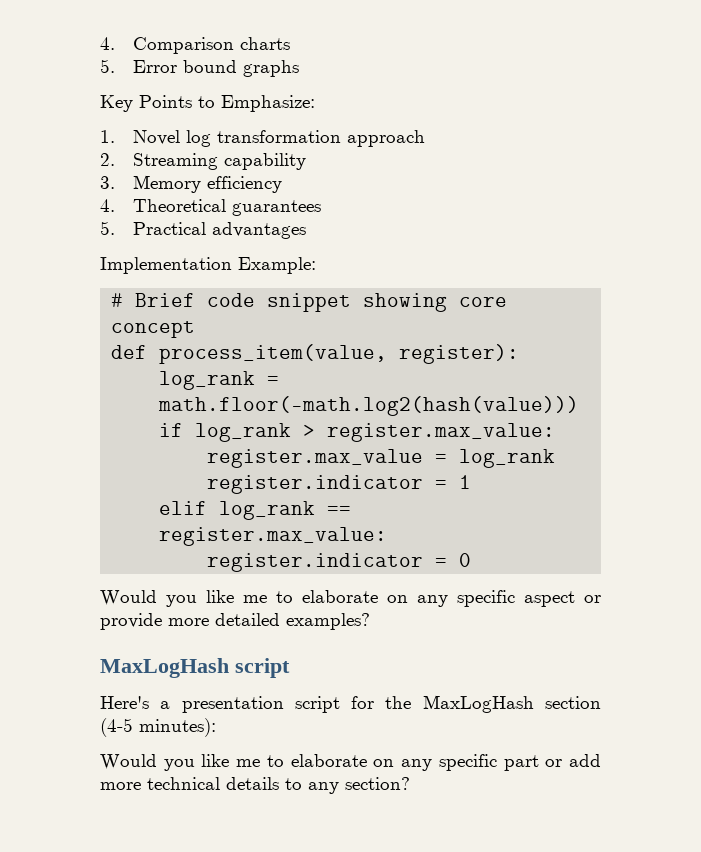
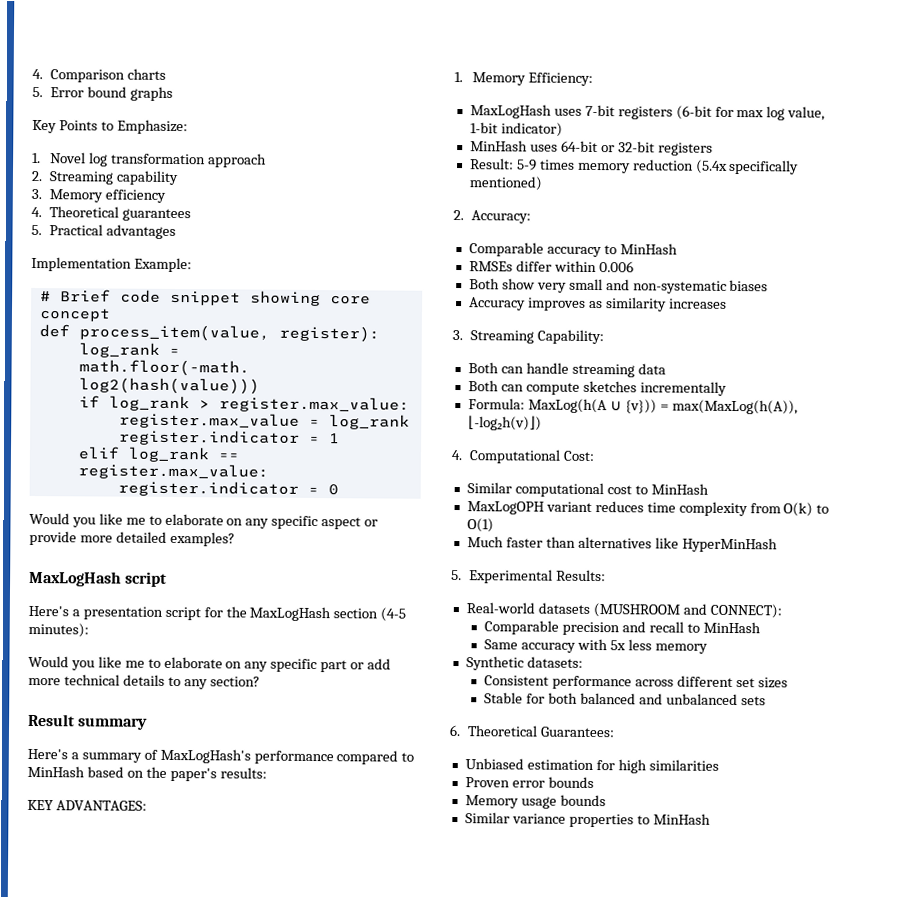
(410, 783) none -> [28,713,149,730] [27,748,415,765] [27,765,267,782] [27,799,147,811] [454,71,593,86] [469,104,826,121] [469,122,563,137] [469,140,713,156] [469,158,800,175] [468,176,542,191] [453,209,532,224] [468,242,678,258] [468,260,634,273] [468,278,769,294] [468,297,727,312] [452,329,604,345] [467,362,666,378] [467,380,727,396] [467,398,798,415] [467,415,542,431] [451,449,595,464] [466,482,709,498] [466,501,830,517] [466,518,494,533] [466,536,778,553] [451,569,606,584] [465,602,782,619] [484,620,761,636] [484,638,708,654] [465,656,583,671] [484,675,788,690] [484,692,766,706] [449,724,615,738] [464,758,719,774] [464,776,594,789] [464,794,606,809] [464,812,711,828] // Result summary // Here's a summary of MaxLogHash's performance compared to MinHash based on the paper's results: // KEY ADVANTAGES: // 1. Memory Efficiency: // MaxLogHash uses 7-bit registers (6-bit for max log value, 1-bit indicator) // MinHash uses 64-bit or 32-bit registers // Result: 5-9 times memory reduction (5.4x specifically mentioned) // 2. Accuracy: // Comparable accuracy to MinHash // RMSEs differ within 0.006 // Both show very small and non-systematic biases // Accuracy improves as similarity increases // 3. Streaming Capability: // Both can handle streaming data // Both can compute sketches incrementally // Formula: MaxLog(h(A ∪ {v})) = max(MaxLog(h(A)), ⌊-log₂h(v)⌋) // 4. Computational Cost: // Similar computational cost to MinHash // MaxLogOPH variant reduces time complexity from O(k) to O(1) // Much faster than alternatives like HyperMinHash // 5. Experimental Results: // Real-world datasets (MUSHROOM and CONNECT): // Comparable precision and recall to MinHash // Same accuracy with 5x less memory // Synthetic datasets: // Consistent performance across different set sizes // Stable for both balanced and unbalanced sets // 6. Theoretical Guarantees: // Unbiased estimation for high similarities // Proven error bounds // Memory usage bounds // Similar variance properties to MinHash

